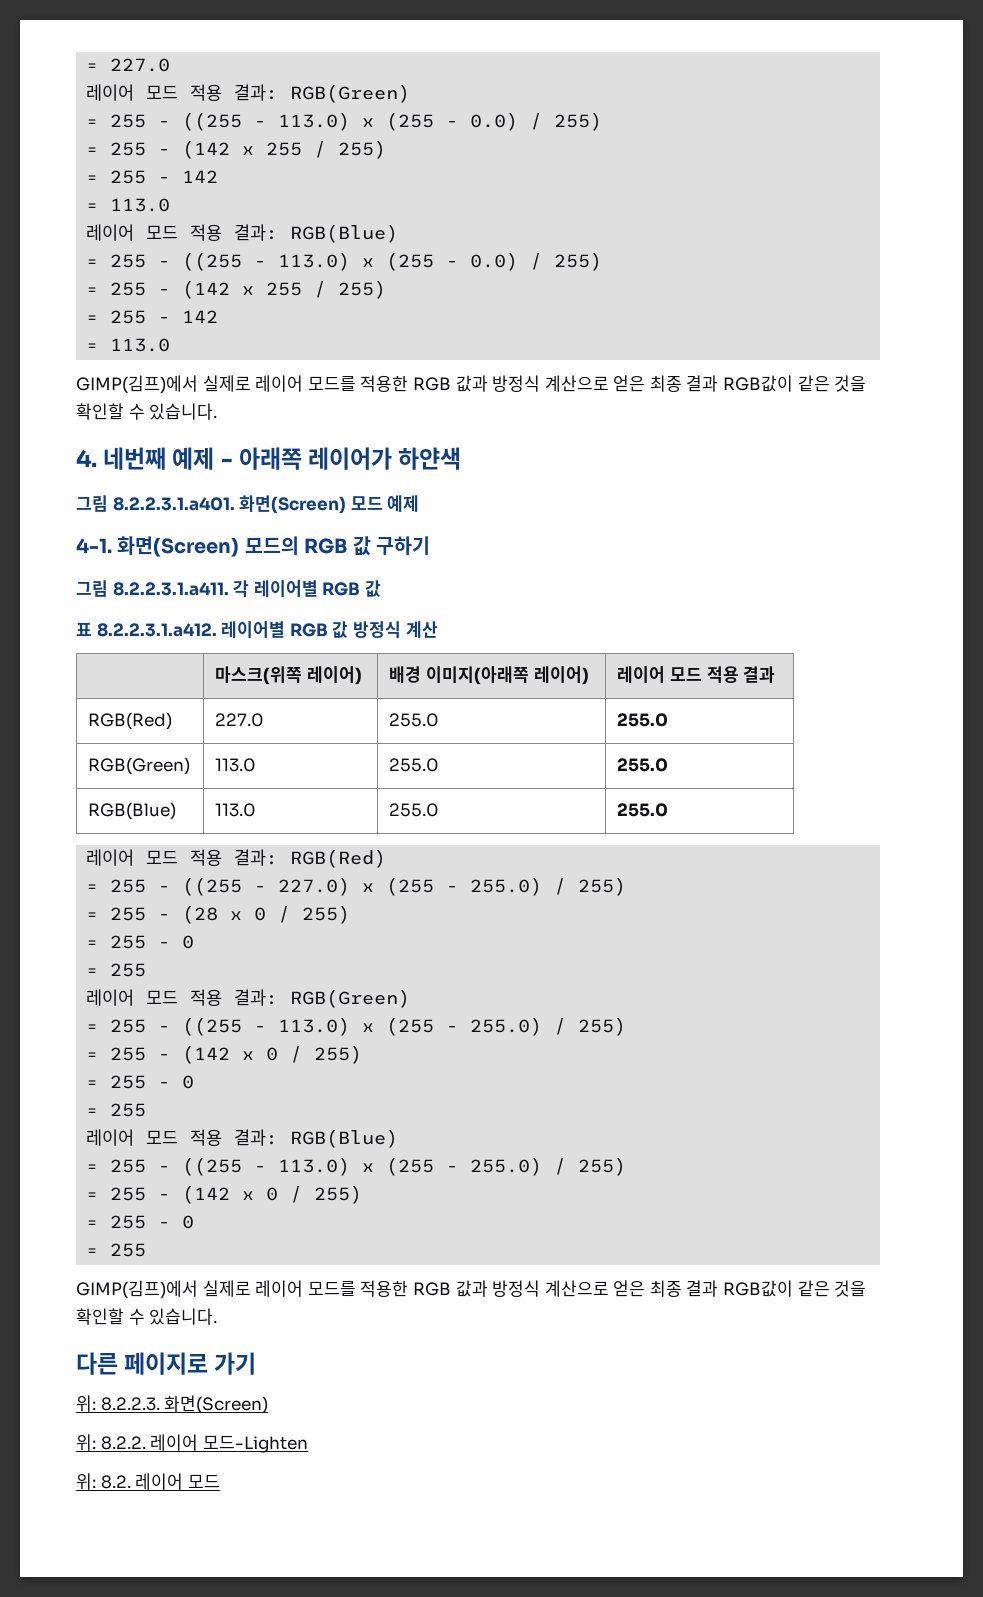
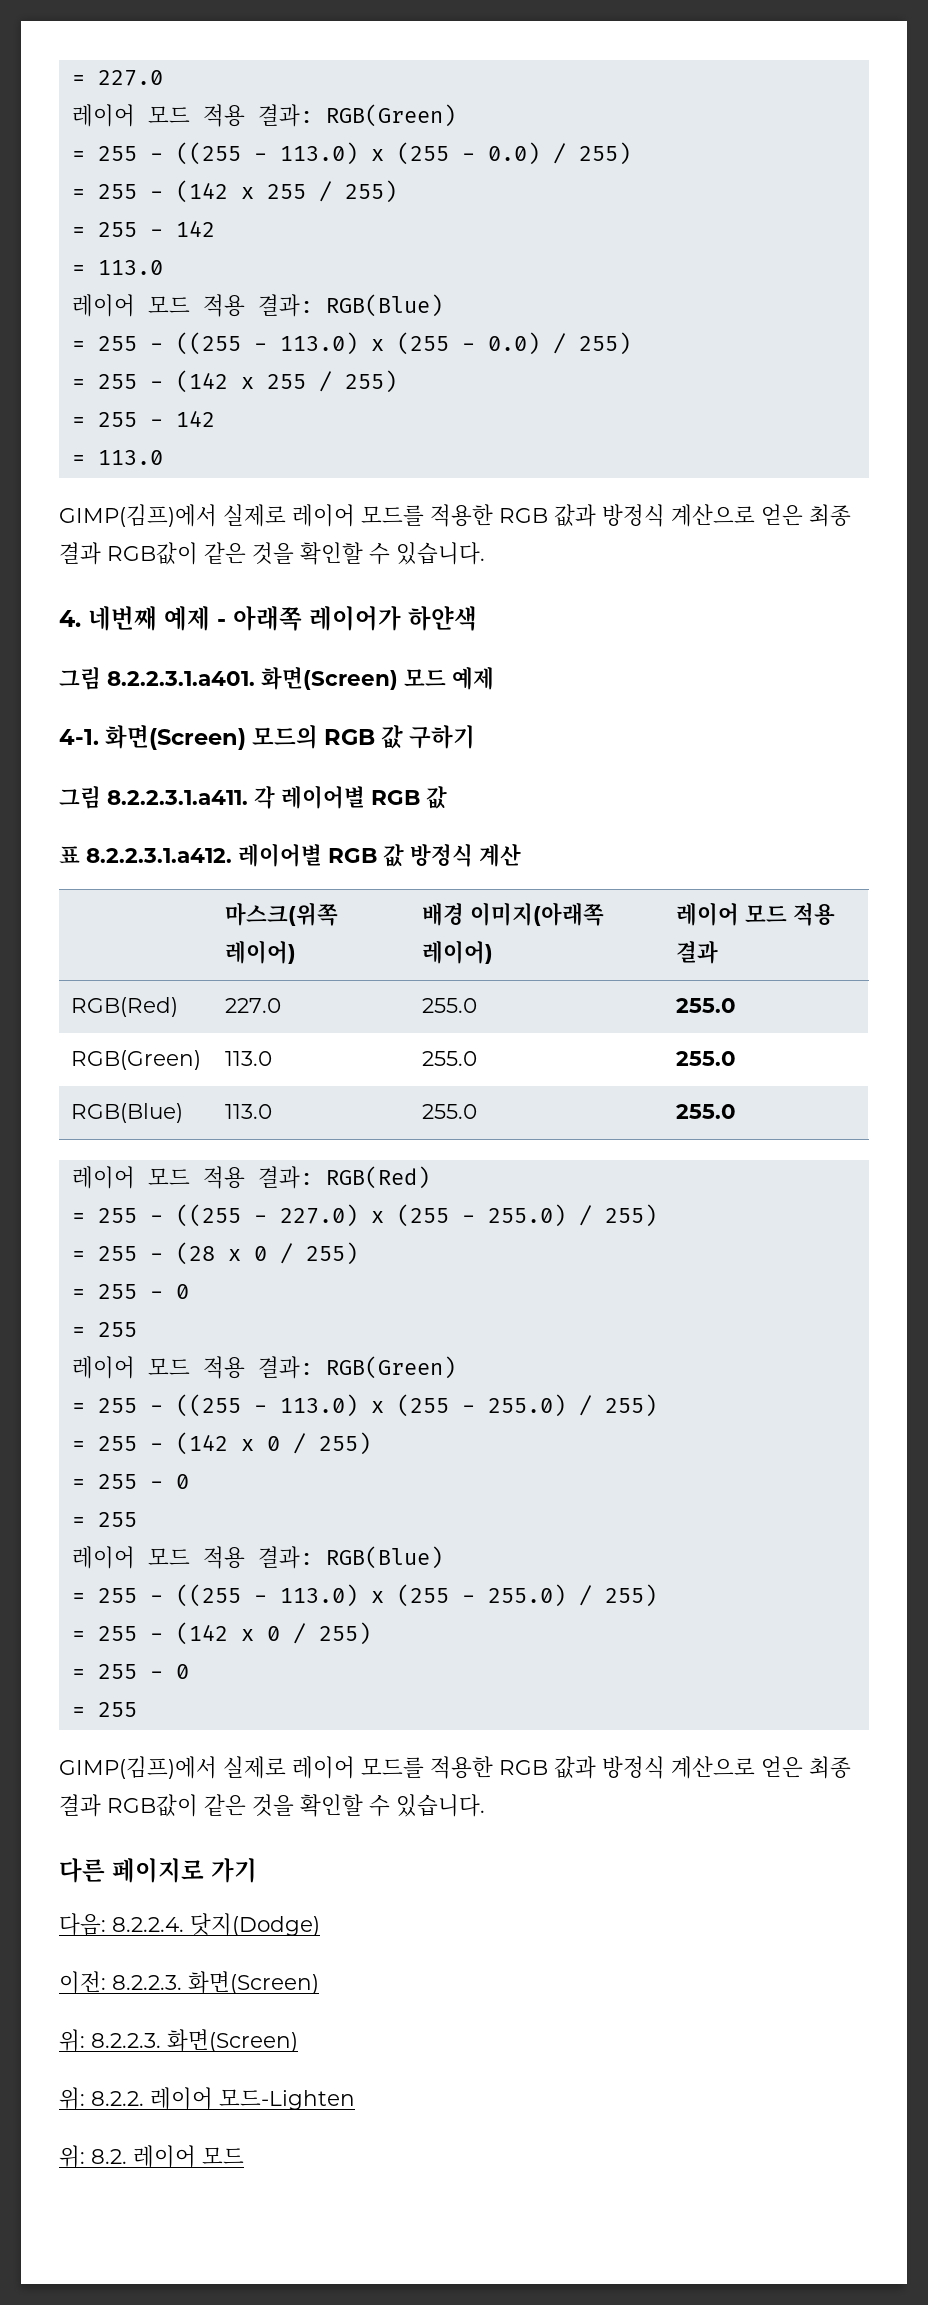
(257, 1363) none -> [59,1913,320,1936] [59,1971,319,1994] // 다음: 8.2.2.4. 닷지(Dodge) // 이전: 8.2.2.3. 화면(Screen)

